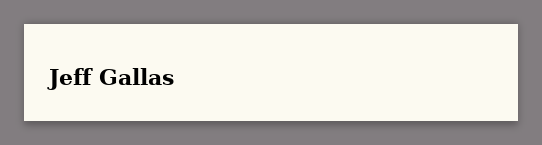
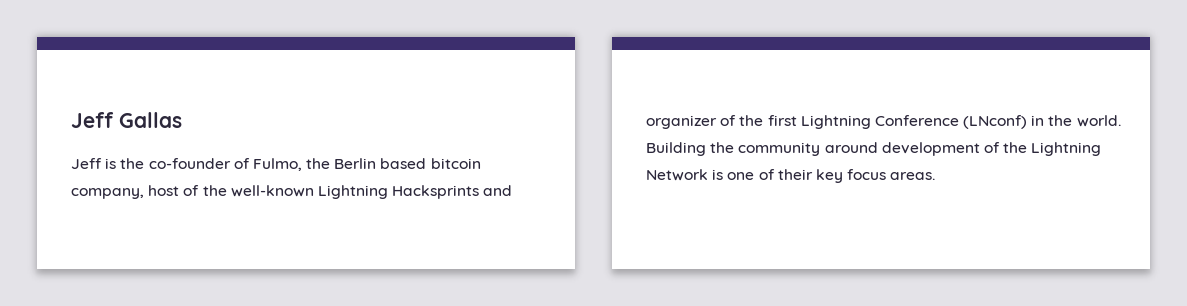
(174, 76) none -> [71,158,481,171] [71,185,513,199] [646,115,1121,129] [646,142,1102,156] [646,169,936,183] // Jeff is the co-founder of Fulmo, the Berlin based bitcoin company, host of the well-known Lightning Hacksprints and organizer of the first Lightning Conference (LNconf) in the world. Building the community around development of the Lightning Network is one of their key focus areas.

